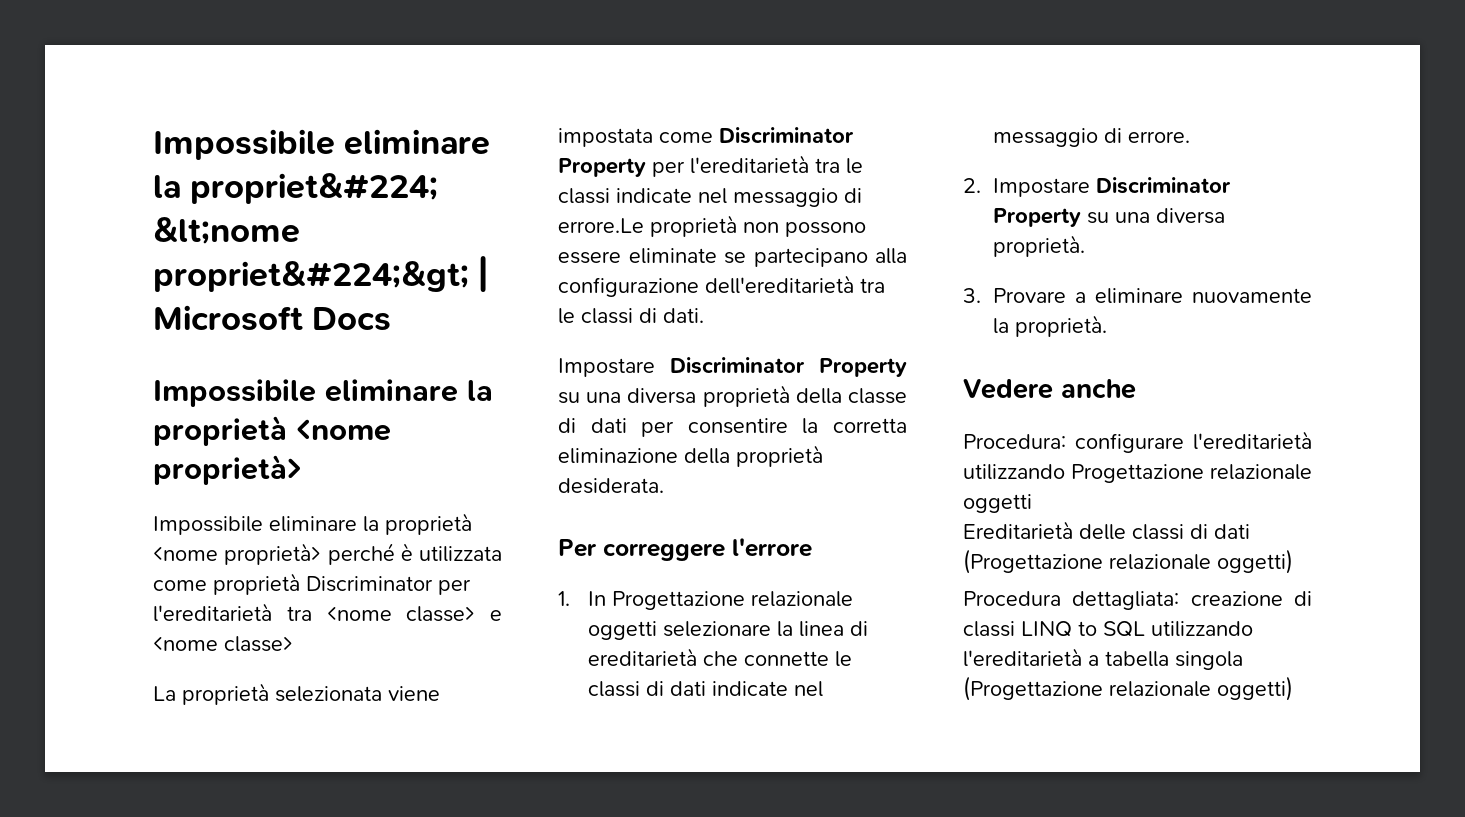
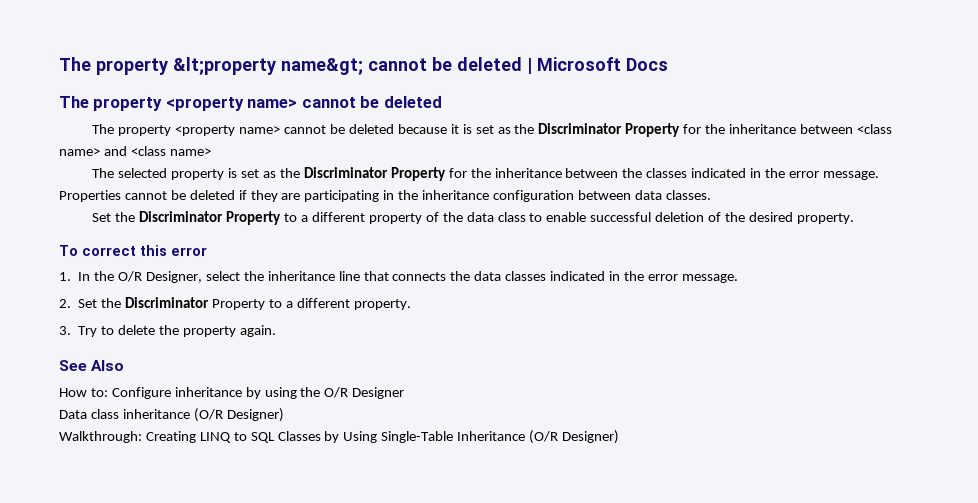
[153,129,491,160] [153,173,439,204] [153,217,300,245] [153,256,489,292] [153,305,392,331] [153,379,493,407] [153,415,391,446] [153,454,302,485] [153,513,472,535] [153,543,502,565] [153,573,471,595] [153,603,502,622] [153,636,293,652] [153,683,440,705] [558,127,854,147] [558,155,863,177] [558,188,862,207] [558,215,866,237] [558,248,907,267] [558,275,885,297] [558,308,704,324] [558,357,907,377] [558,385,907,407] [558,418,907,437] [558,445,823,467] [558,478,664,494] [558,538,812,561] [558,591,853,610] [587,621,868,640] [587,648,852,667] [587,681,823,697] [992,128,1190,147] [963,177,1231,197] [992,208,1225,227] [992,235,1085,257] [963,288,1312,304] [992,315,1107,337] [963,379,1136,399] [963,431,1312,453] [963,464,1312,483] [963,494,1032,513] [963,521,1250,540] [963,549,1293,574] [963,591,1312,610] [963,621,1253,637] [963,648,1243,670] [963,676,1293,701] Impossibile eliminare la propriet&#224; &lt;nome propriet&#224;&gt; | Microsoft Docs // Impossibile eliminare la proprietà <nome proprietà> // Impossibile eliminare la proprietà <nome proprietà> perché è utilizzata come proprietà Discriminator per l'ereditarietà tra <nome classe> e <nome classe> // La proprietà selezionata viene impostata come Discriminator Property per l'ereditarietà tra le classi indicate nel messaggio di errore.Le proprietà non possono essere eliminate se partecipano alla configurazione dell'ereditarietà tra le classi di dati. // Impostare Discriminator Property su una diversa proprietà della classe di dati per consentire la corretta eliminazione della proprietà desiderata. // Per correggere l'errore // 1. In Progettazione relazionale oggetti selezionare la linea di ereditarietà che connette le classi di dati indicate nel messaggio di errore. // 2. Impostare Discriminator Property su una diversa proprietà. // 3. Provare a eliminare nuovamente la proprietà. // Vedere anche // Procedura: configurare l'ereditarietà utilizzando Progettazione relazionale oggetti // Ereditarietà delle classi di dati (Progettazione relazionale oggetti) // Procedura dettagliata: creazione di classi LINQ to SQL utilizzando l'ereditarietà a tabella singola (Progettazione relazionale oggetti) -> [59,57,668,75] [59,96,442,111] [92,123,892,137] [59,146,211,156] [92,167,879,181] [59,190,711,202] [92,211,854,225] [59,245,207,256] [59,271,738,283] [59,297,411,310] [59,325,276,337] [59,360,125,371] [59,387,405,399] [59,408,284,422] [59,430,620,444] The property &lt;property name&gt; cannot be deleted | Microsoft Docs // The property <property name> cannot be deleted // The property <property name> cannot be deleted because it is set as the Discriminator Property for the inheritance between <class name> and <class name> // The selected property is set as the Discriminator Property for the inheritance between the classes indicated in the error message. Properties cannot be deleted if they are participating in the inheritance configuration between data classes. // Set the Discriminator Property to a different property of the data class to enable successful deletion of the desired property. // To correct this error // 1. In the O/R Designer, select the inheritance line that connects the data classes indicated in the error message. // 2. Set the Discriminator Property to a different property. // 3. Try to delete the property again. // See Also // How to: Configure inheritance by using the O/R Designer // Data class inheritance (O/R Designer) // Walkthrough: Creating LINQ to SQL Classes by Using Single-Table Inheritance (O/R Designer)

